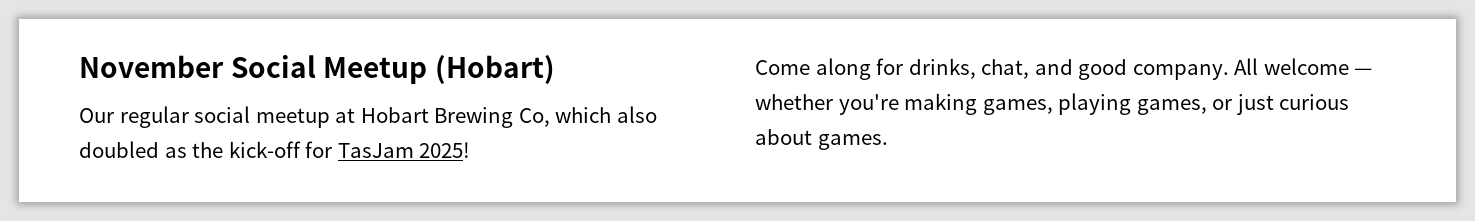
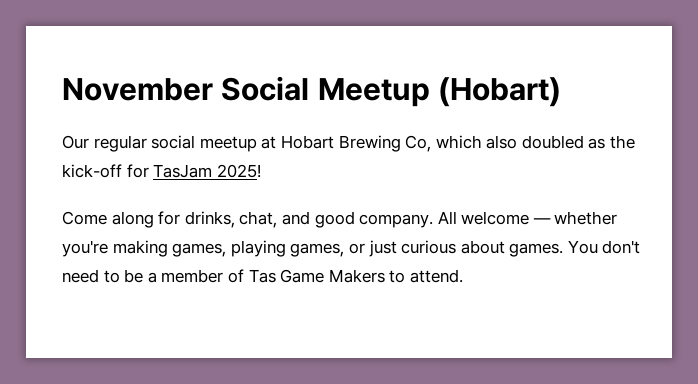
(888, 142) none -> [567,240,641,254] [62,269,463,283] You don't need to be a member of Tas Game Makers to attend.

